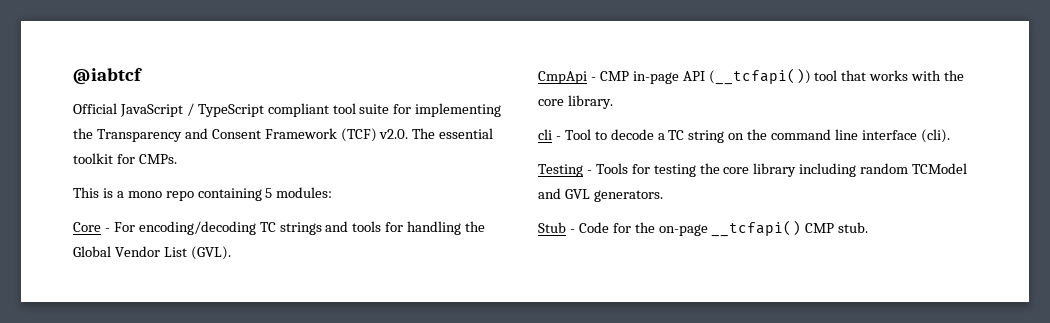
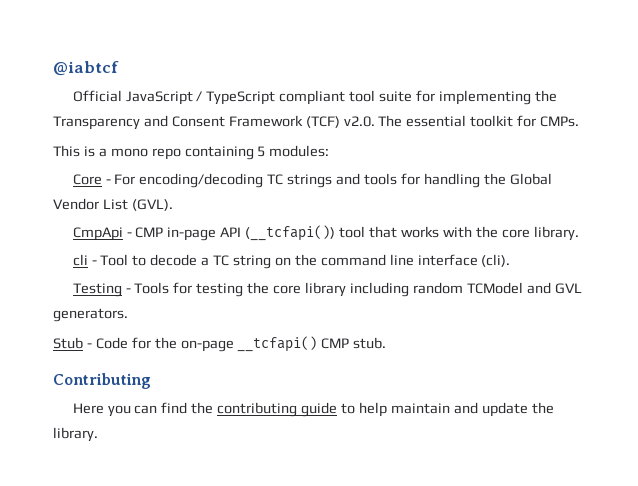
(869, 227) none -> [53,373,151,389] [72,402,554,417] [53,427,98,442] // Contributing // Here you can find the contributing guide to help maintain and update the library.

